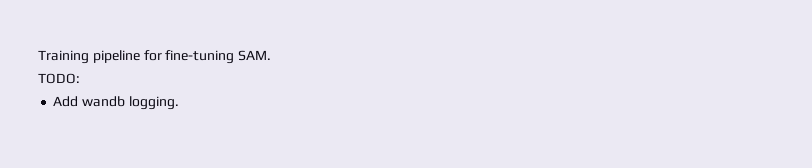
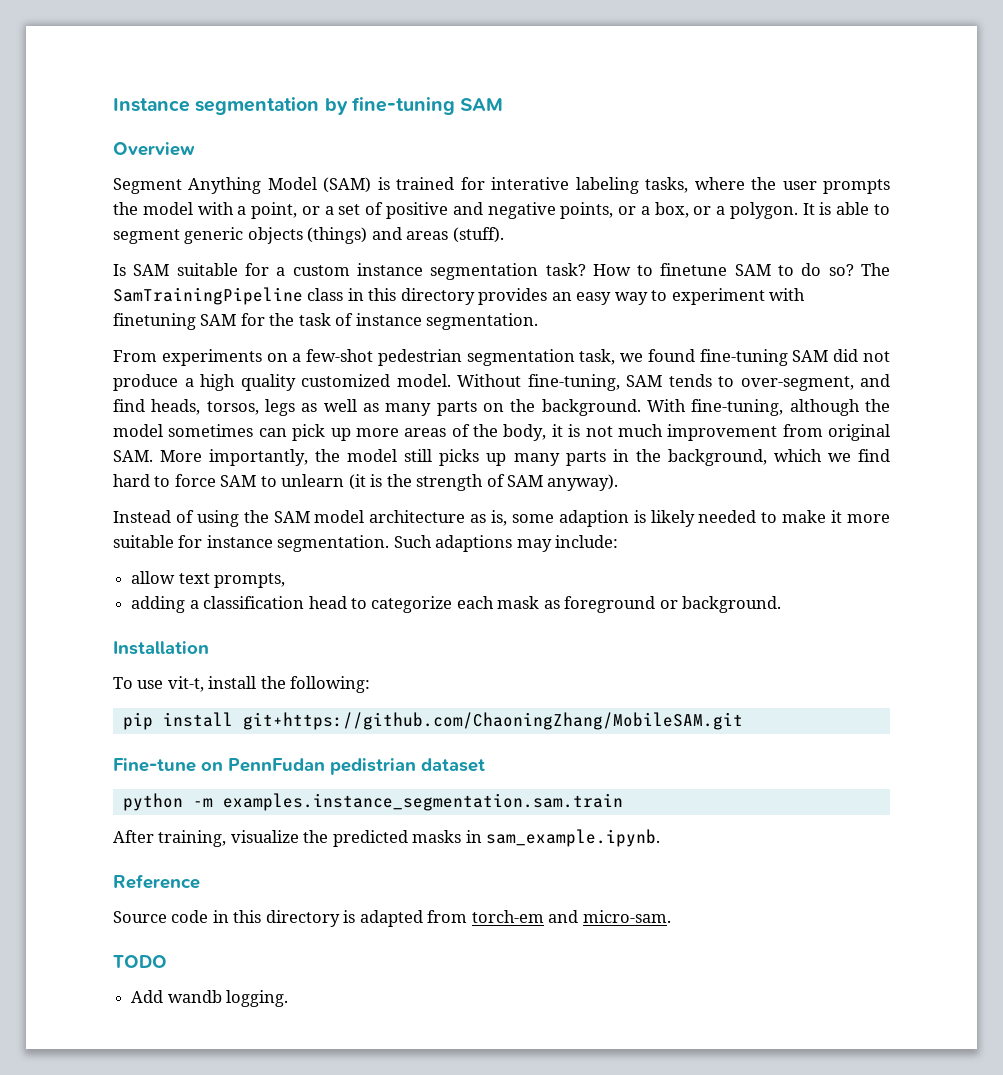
[38,50,272,64] [38,73,80,84] Training pipeline for fine-tuning SAM. // TODO: -> [113,97,504,115] [113,142,195,156] [113,177,890,194] [113,202,890,219] [113,227,504,244] [113,263,890,280] [113,287,806,305] [113,313,539,330] [113,349,890,366] [113,374,890,391] [113,399,891,416] [113,424,890,441] [113,449,891,466] [113,474,619,491] [113,510,890,527] [113,535,619,552] [131,571,286,588] [131,596,782,613] [113,641,209,655] [113,676,371,693] [122,712,743,730] [113,758,485,775] [122,793,623,811] [113,829,661,847] [113,874,200,889] [113,910,671,927] [113,955,167,968] Instance segmentation by fine-tuning SAM // Overview // Segment Anything Model (SAM) is trained for interative labeling tasks, where the user prompts the model with a point, or a set of positive and negative points, or a box, or a polygon. It is able to segment generic objects (things) and areas (stuff). // Is SAM suitable for a custom instance segmentation task? How to finetune SAM to do so? The SamTrainingPipeline class in this directory provides an easy way to experiment with finetuning SAM for the task of instance segmentation. // From experiments on a few-shot pedestrian segmentation task, we found fine-tuning SAM did not produce a high quality customized model. Without fine-tuning, SAM tends to over-segment, and find heads, torsos, legs as well as many parts on the background. With fine-tuning, although the model sometimes can pick up more areas of the body, it is not much improvement from original SAM. More importantly, the model still picks up many parts in the background, which we find hard to force SAM to unlearn (it is the strength of SAM anyway). // Instead of using the SAM model architecture as is, some adaption is likely needed to make it more suitable for instance segmentation. Such adaptions may include: // allow text prompts, // adding a classification head to categorize each mask as foreground or background. // Installation // To use vit-t, install the following: // pip install git+https://github.com/ChaoningZhang/MobileSAM.git // Fine-tune on PennFudan pedistrian dataset // python -m examples.instance_segmentation.sam.train // After training, visualize the predicted masks in sam_example.ipynb. // Reference // Source code in this directory is adapted from torch-em and micro-sam. // TODO

